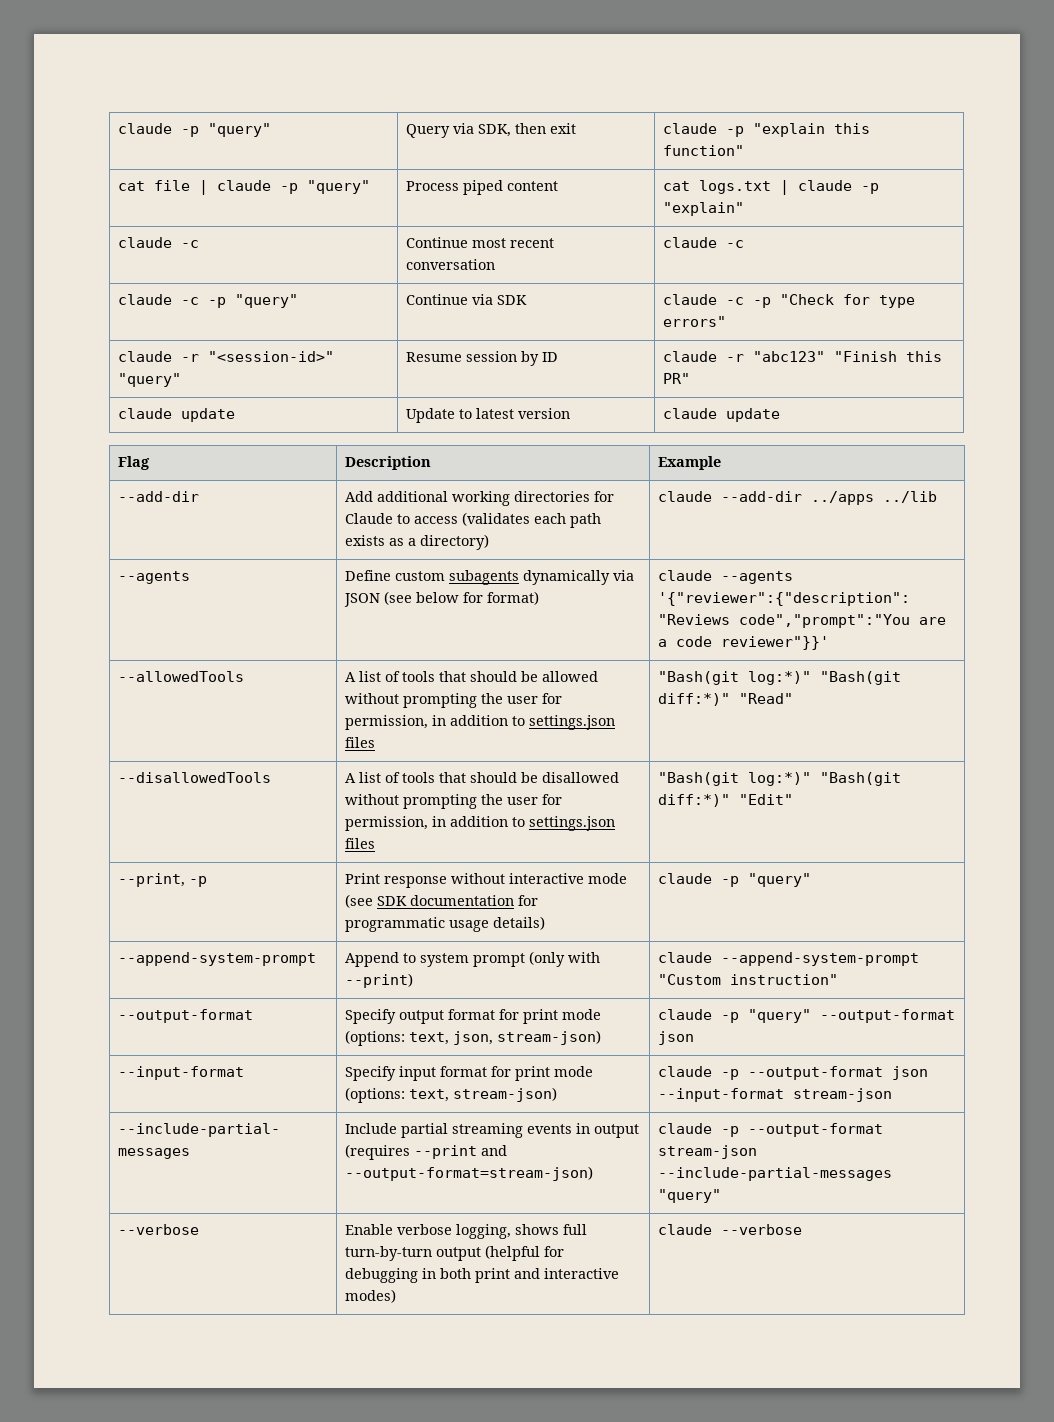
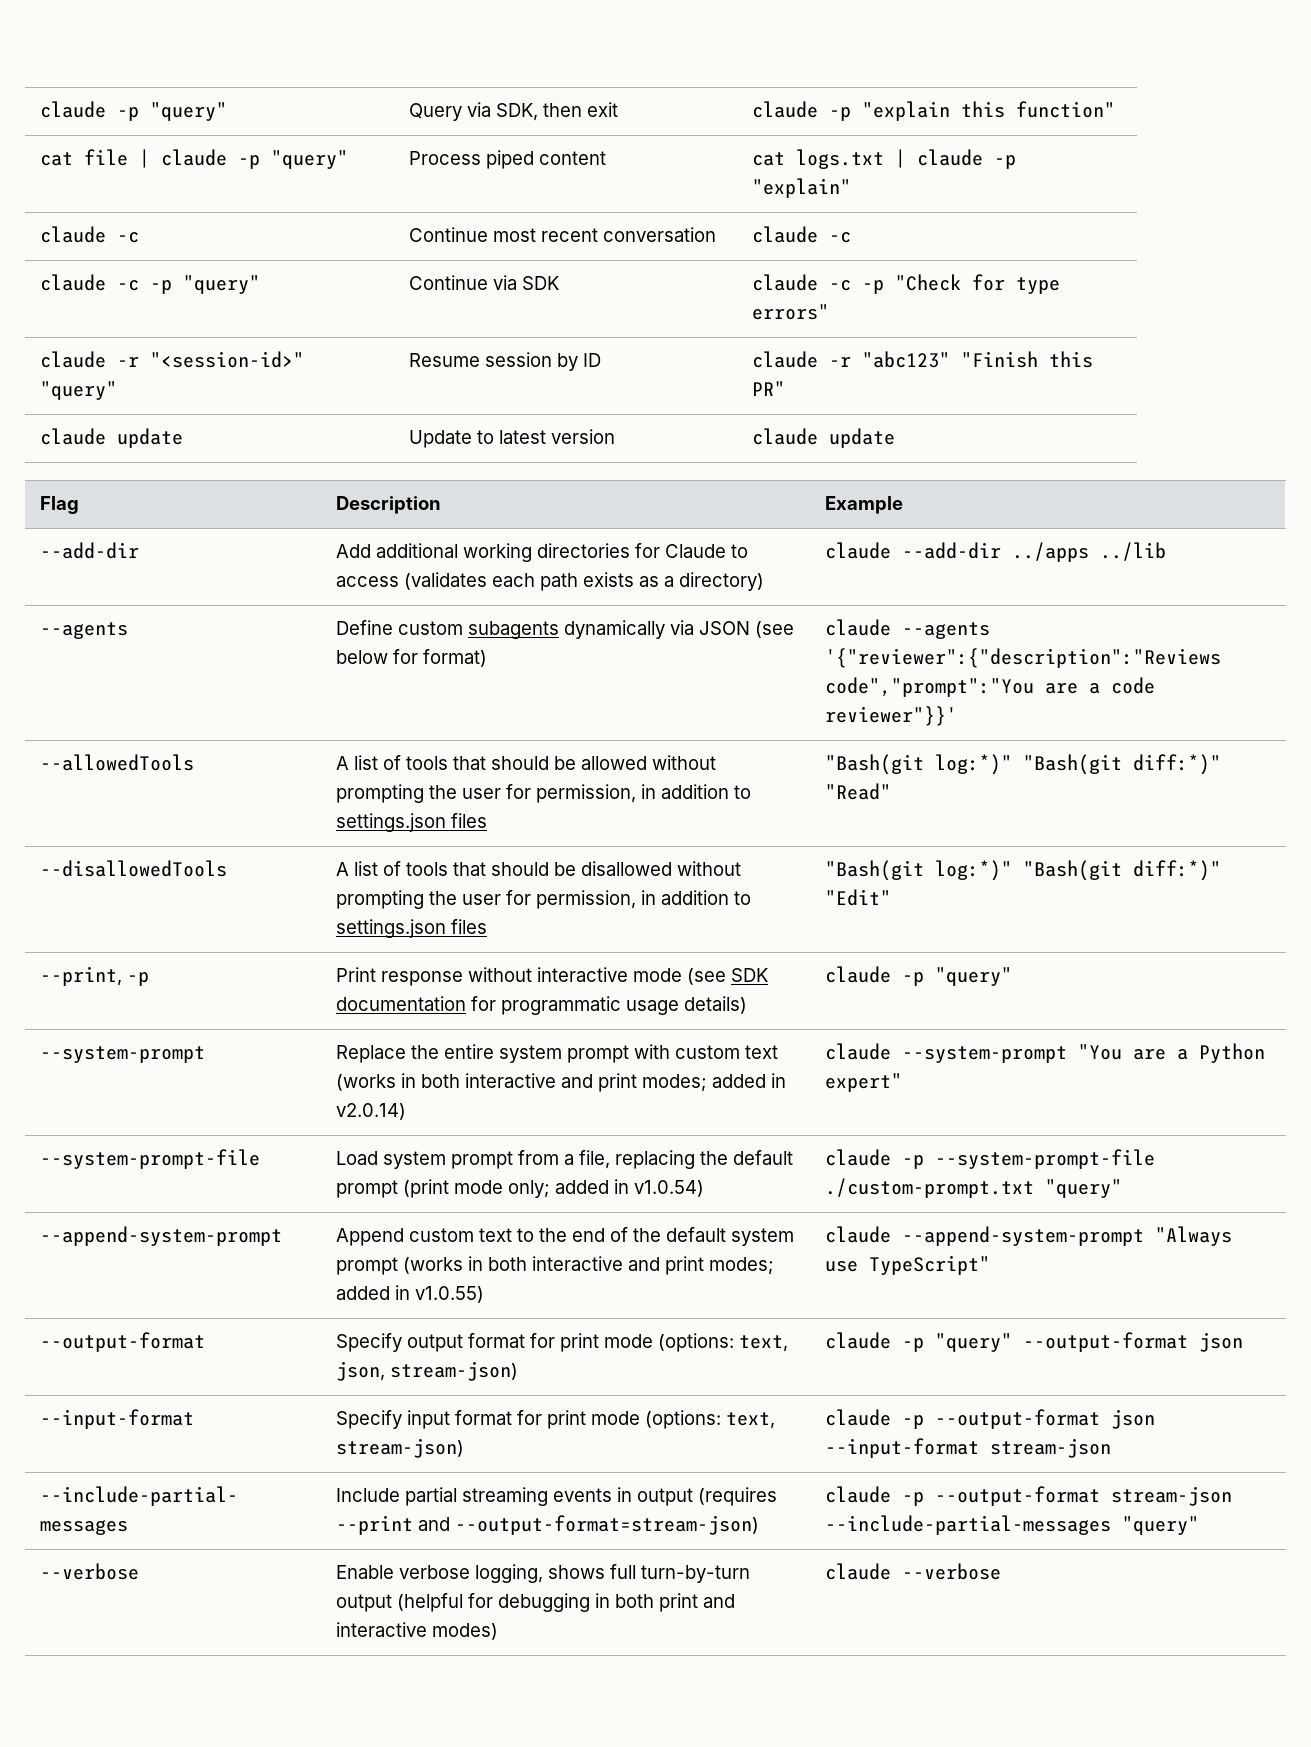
[118,952,317,966] [345,951,601,967] [345,973,414,988] --append-system-prompt | Append to system prompt (only with --print) -> [40,1046,206,1063] [336,1044,779,1063] [336,1073,787,1092] [336,1103,407,1120] [825,1043,1266,1063] [825,1073,903,1092] [40,1149,261,1169] [336,1150,794,1169] [336,1179,705,1198] [825,1149,1156,1169] [825,1178,1123,1198] [40,1226,283,1246] [336,1227,795,1246] [336,1256,775,1275] [336,1285,485,1303] --system-prompt | Replace the entire system prompt with custom text (works in both interactive and print modes; added in v2.0.14) | claude --system-prompt "You are a Python expert" // --system-prompt-file | Load system prompt from a file, replacing the default prompt (print mode only; added in v1.0.54) | claude -p --system-prompt-file ./custom-prompt.txt "query" // --append-system-prompt | Append custom text to the end of the default system prompt (works in both interactive and print modes; added in v1.0.55)
[658,974,839,985] "Custom instruction" -> [1155,1226,1233,1246] [825,1255,991,1275] "Always use TypeScript"

